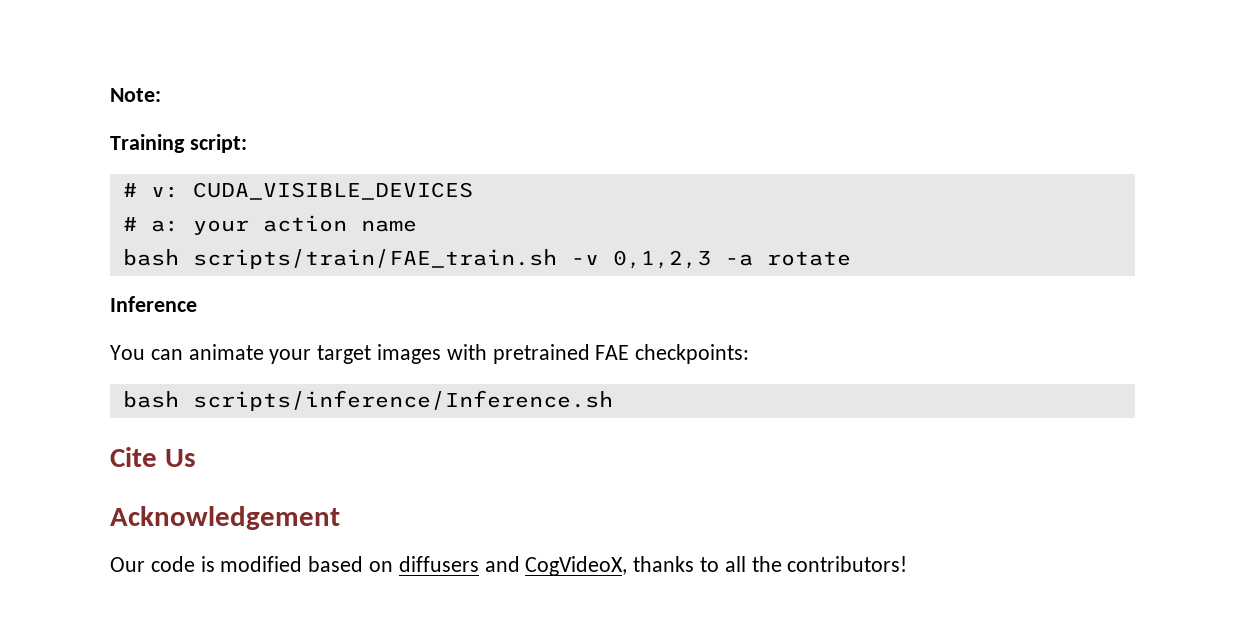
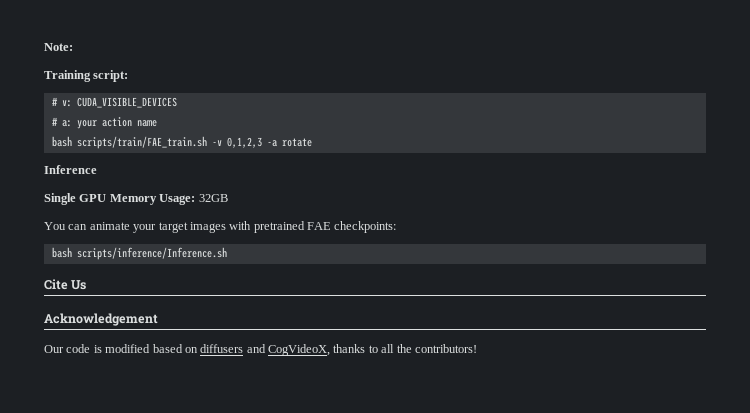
(197, 304) none -> [44,193,228,205] // Single GPU Memory Usage: 32GB

